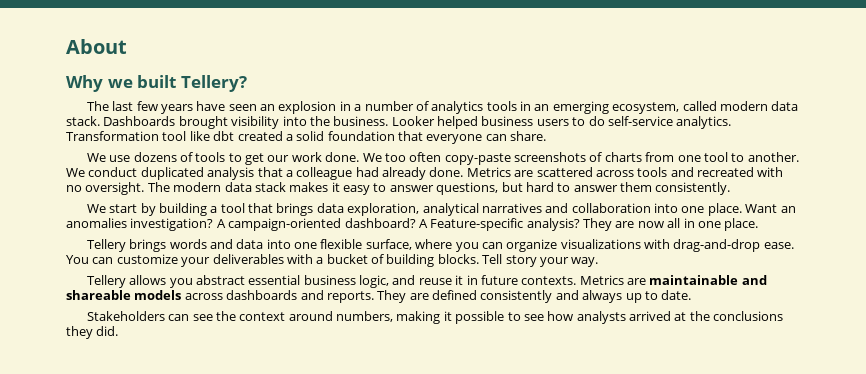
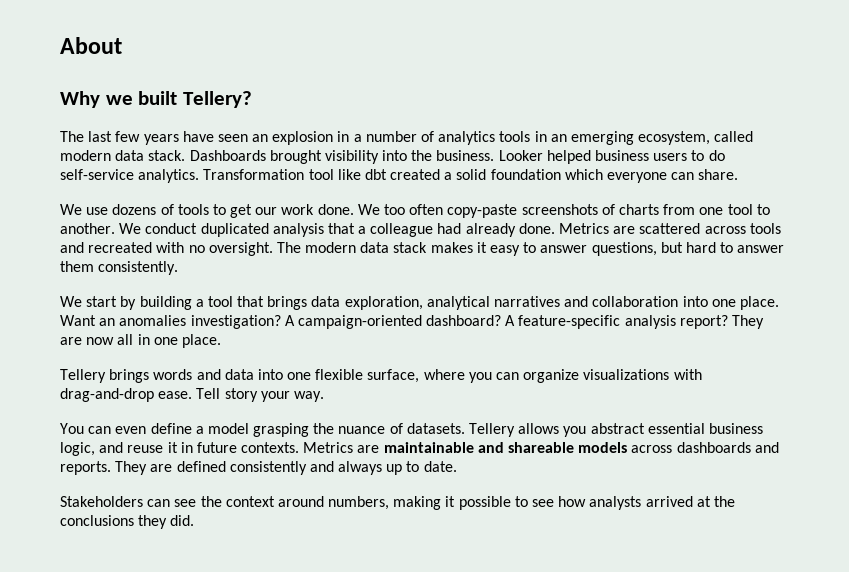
[398,131,423,141] that -> [564,169,603,180] which
[430,218,580,231] Feature-specific analysis? -> [518,315,728,329] feature-specific analysis report?
[66,254,599,267] You can customize your deliverables with a bucket of building blocks. Tell story your way. // -> [196,388,324,402] [60,423,465,437] Tell story your way. // You can even define a model grasping the nuance of datasets.

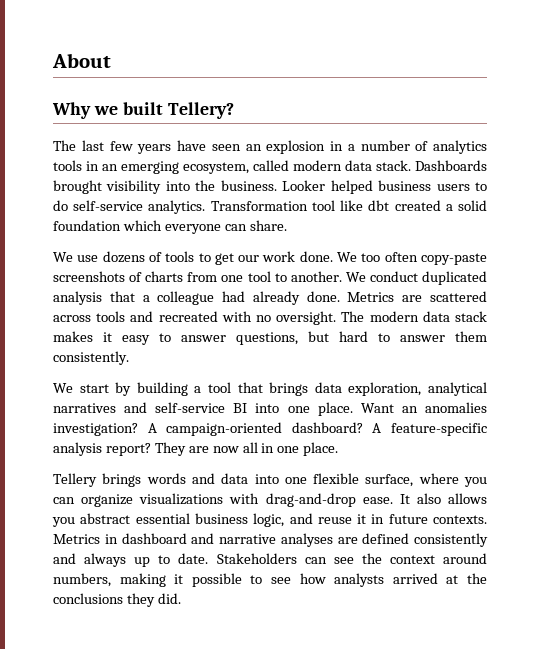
[592,296,679,307] collaboration -> [155,402,248,413] self-service BI
[196,388,324,402] [60,423,516,437] Tell story your way. // You can even define a model grasping the nuance of datasets. Tellery -> [399,493,441,504] It also
[357,442,779,453] [60,461,148,475] are maintainable and shareable models across dashboards and reports. They -> [104,533,333,547] in dashboard and narrative analyses
(457, 466) // -> (209, 558) none

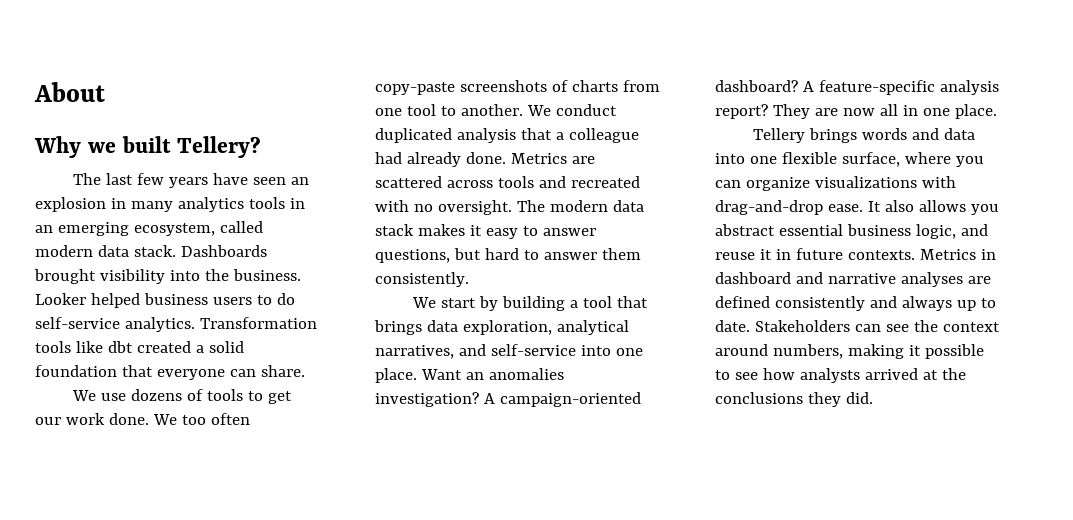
[347,140,429,151] a number of -> [130,201,173,212] many
[311,200,335,211] tool -> [35,341,71,353] tools
[122,220,162,231] which -> [121,365,153,377] that
[53,403,116,413] narratives -> [375,345,454,359] narratives,
[233,403,248,413] BI -> (576, 350) none

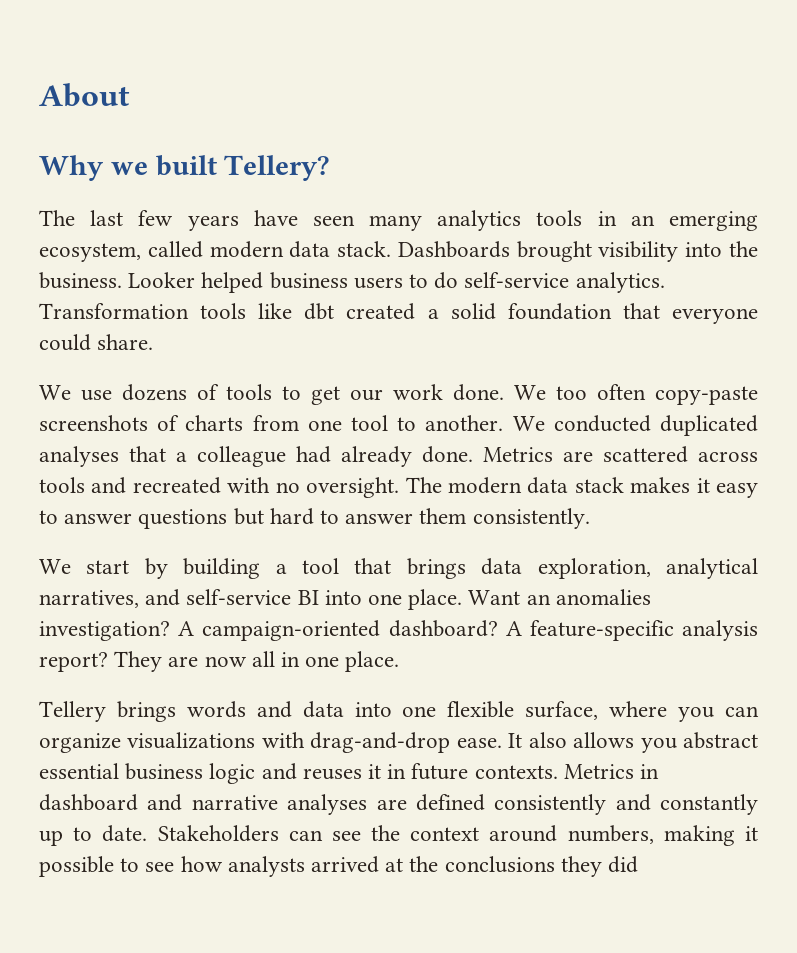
[291,177,310,185] [35,197,126,212] an explosion in -> (355, 220) none
[229,369,256,377] can -> [39,334,91,351] could
[555,104,617,116] [375,128,516,143] conduct duplicated analysis -> [553,415,758,436] [39,446,119,467] conducted duplicated analyses
[375,249,450,263] questions, -> [138,509,228,529] questions
(576, 350) none -> [297,590,319,605] BI
[915,224,988,239] [715,252,755,260] logic, and reuse -> [209,763,362,784] logic and reuses
[901,296,952,311] always -> [660,794,758,815] constantly
[845,392,873,404] did. -> [608,856,639,873] did

